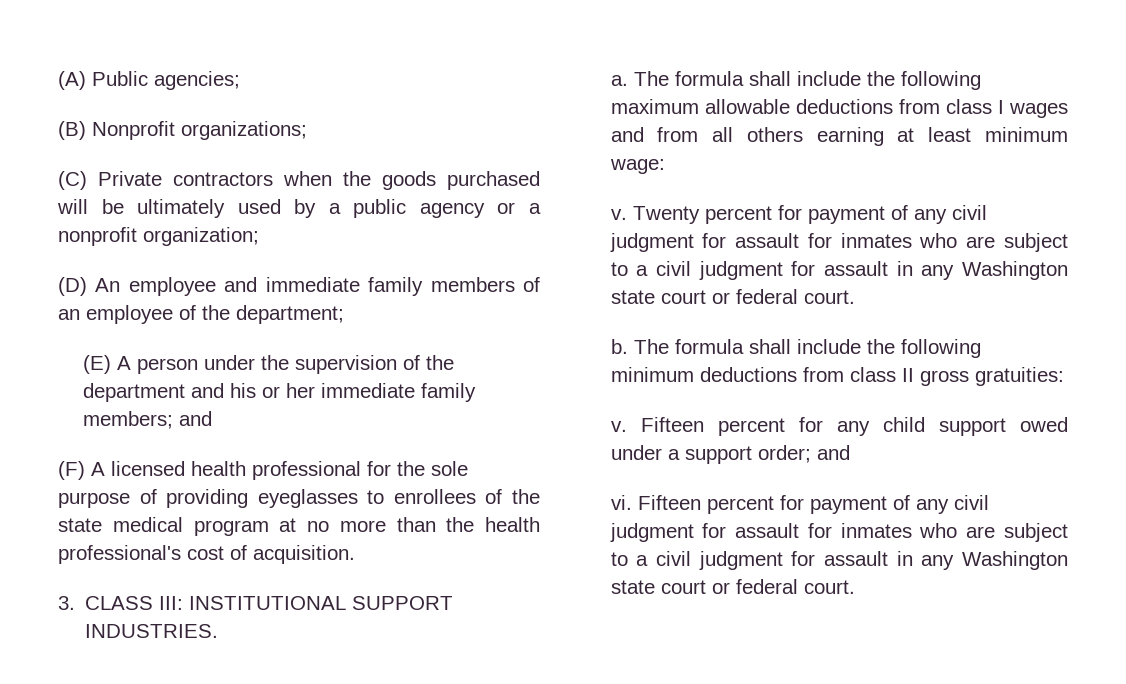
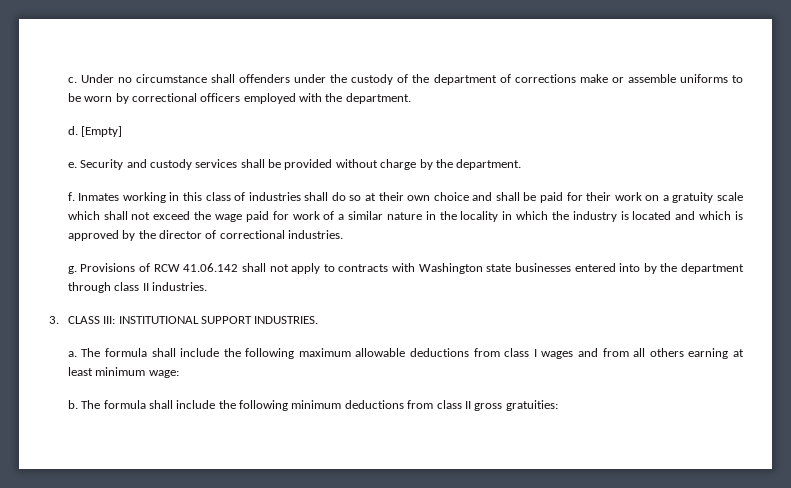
[58,71,240,90] [58,121,307,140] [58,171,540,190] [57,199,541,218] [58,227,259,246] [58,277,540,296] [58,305,344,324] [82,355,198,374] (A) Public agencies; // (B) Nonprofit organizations; // (C) Private contractors when the goods purchased will be ultimately used by a public agency or a nonprofit organization; // (D) An employee and immediate family members of an employee of the department; // (E) A person -> [67,74,291,83] c. Under no circumstance shall offenders
[294,355,397,374] supervision -> [351,74,394,85] custody
[190,383,476,402] [82,411,212,429] [58,461,468,480] [58,489,540,508] [58,517,540,536] [58,545,355,564] and his or her immediate family members; and // (F) A licensed health professional for the sole purpose of providing eyeglasses to enrollees of the state medical program at no more than the health professional's cost of acquisition. -> [499,74,744,83] [67,93,411,104] [67,126,123,137] [67,159,522,170] [67,192,744,203] [67,211,744,222] [67,230,344,241] [67,263,745,274] [67,282,207,293] of corrections make or assemble uniforms to be worn by correctional officers employed with the department. // d. [Empty] // e. Security and custody services shall be provided without charge by the department. // f. Inmates working in this class of industries shall do so at their own choice and shall be paid for their work on a gratuity scale which shall not exceed the wage paid for work of a similar nature in the locality in which the industry is located and which is approved by the director of correctional industries. // g. Provisions of RCW 41.06.142 shall not apply to contracts with Washington state businesses entered into by the department through class II industries.
[610,205,987,224] [609,233,1068,252] [610,261,1068,280] [610,289,855,304] // v. Twenty percent for payment of any civil judgment for assault for inmates who are subject to a civil judgment for assault in any Washington state court or federal court. -> (179, 374) none
[610,417,1068,436] [610,445,850,464] [610,495,989,514] [609,523,1068,542] [610,551,1068,570] [610,579,855,594] // v. Fifteen percent for any child support owed under a support order; and // vi. Fifteen percent for payment of any civil judgment for assault for inmates who are subject to a civil judgment for assault in any Washington state court or federal court. -> (558, 405) none

